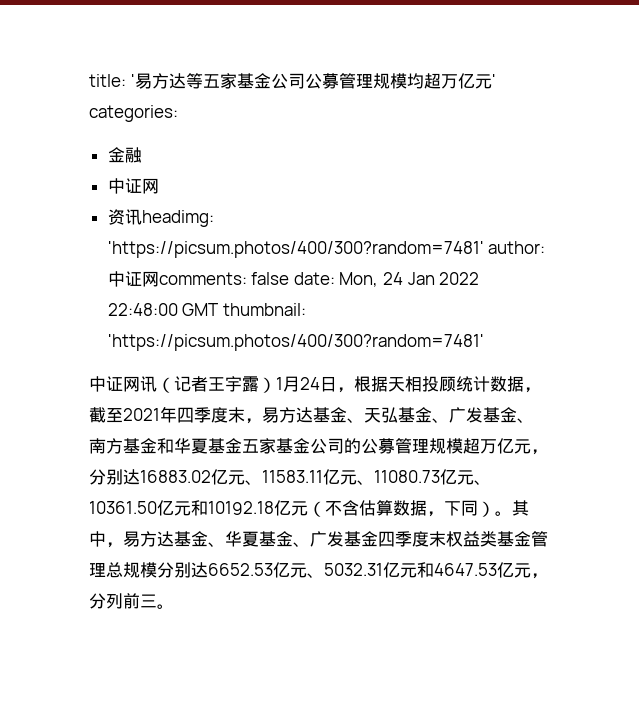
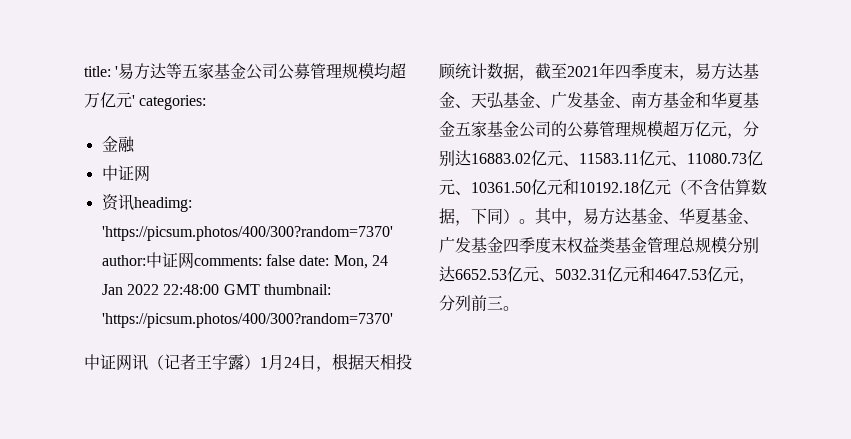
[107,241,484,258] 'https://picsum.photos/400/300?random=7481' -> [101,226,393,241] 'https://picsum.photos/400/300?random=7370'
[107,334,484,351] 'https://picsum.photos/400/300?random=7481' -> [101,313,393,328] 'https://picsum.photos/400/300?random=7370'

